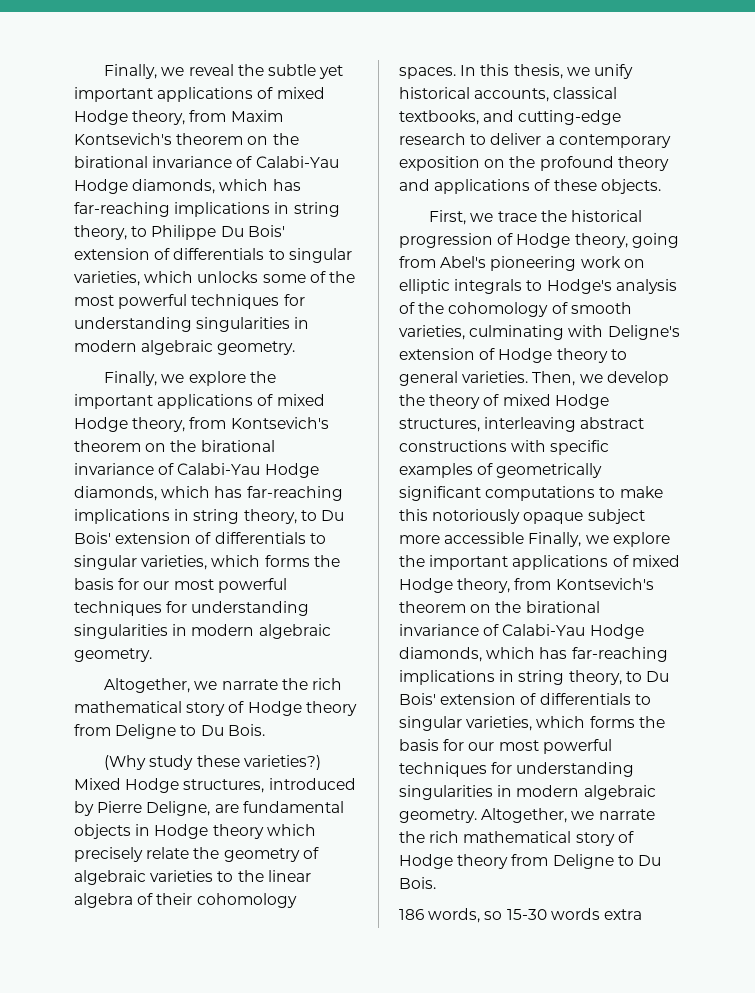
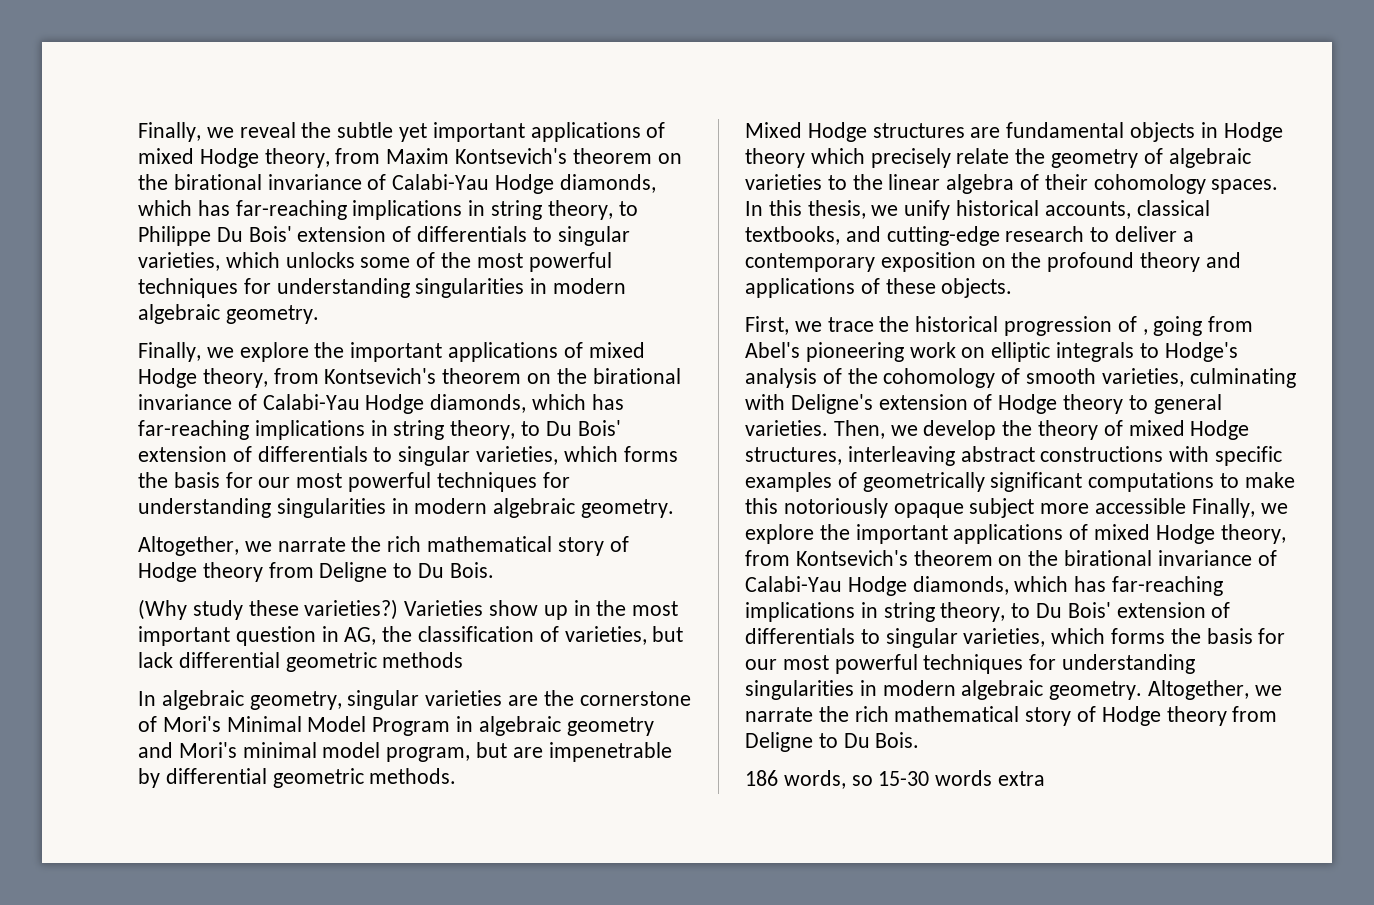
[74,778,356,793] [74,801,211,816] Mixed Hodge structures, introduced by Pierre Deligne, -> [404,600,679,620] [138,626,684,646] [138,652,464,672] [138,690,691,710] [138,716,654,736] [138,742,672,762] [138,768,457,788] [745,122,965,142] Varieties show up in the most important question in AG, the classification of varieties, but lack differential geometric methods // In algebraic geometry, singular varieties are the cornerstone of Mori's Minimal Model Program in algebraic geometry and Mori's minimal model program, but are impenetrable by differential geometric methods. // Mixed Hodge structures
[516,233,628,248] Hodge theory, -> [1142,329,1148,335] ,

